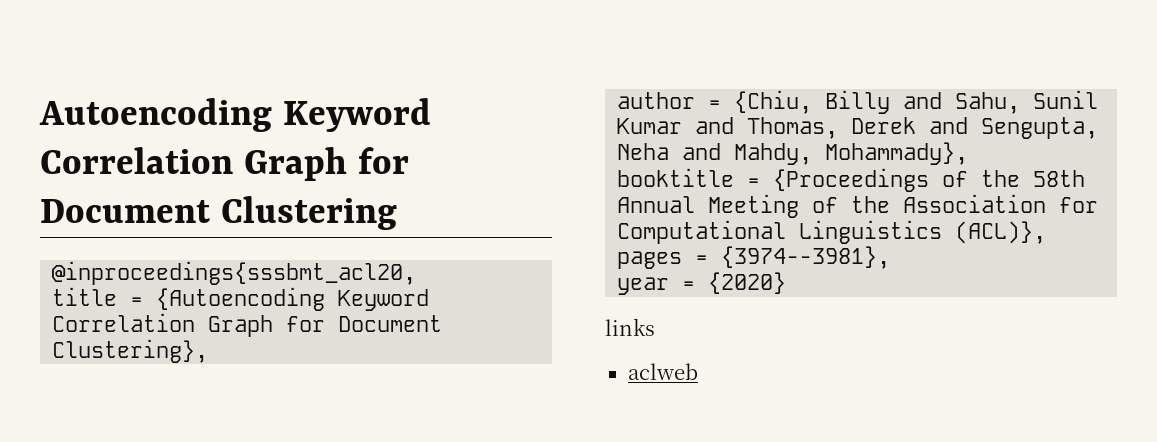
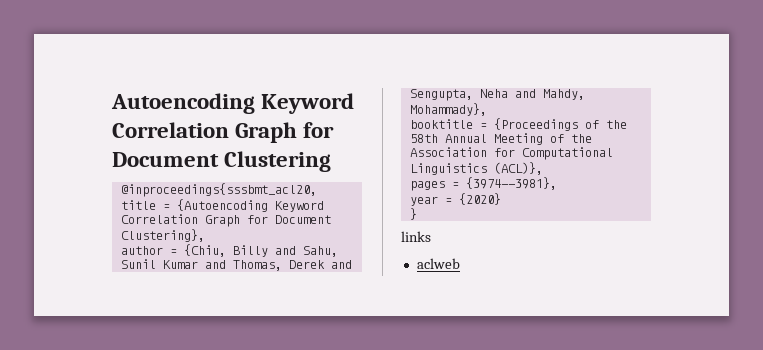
(787, 283) none -> [409,208,417,220] // }

